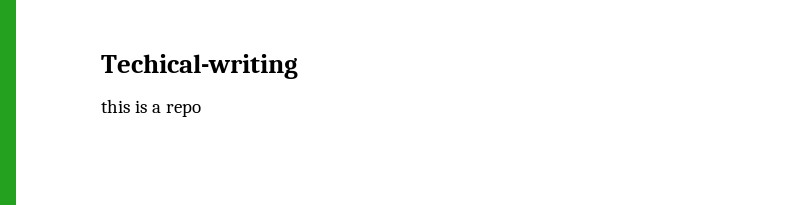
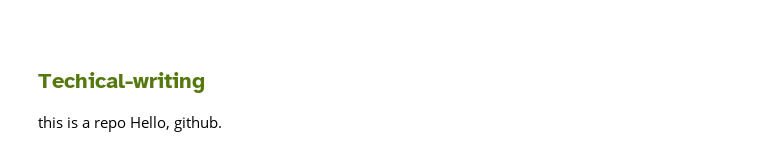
(202, 110) none -> [130,116,223,132] Hello, github.

